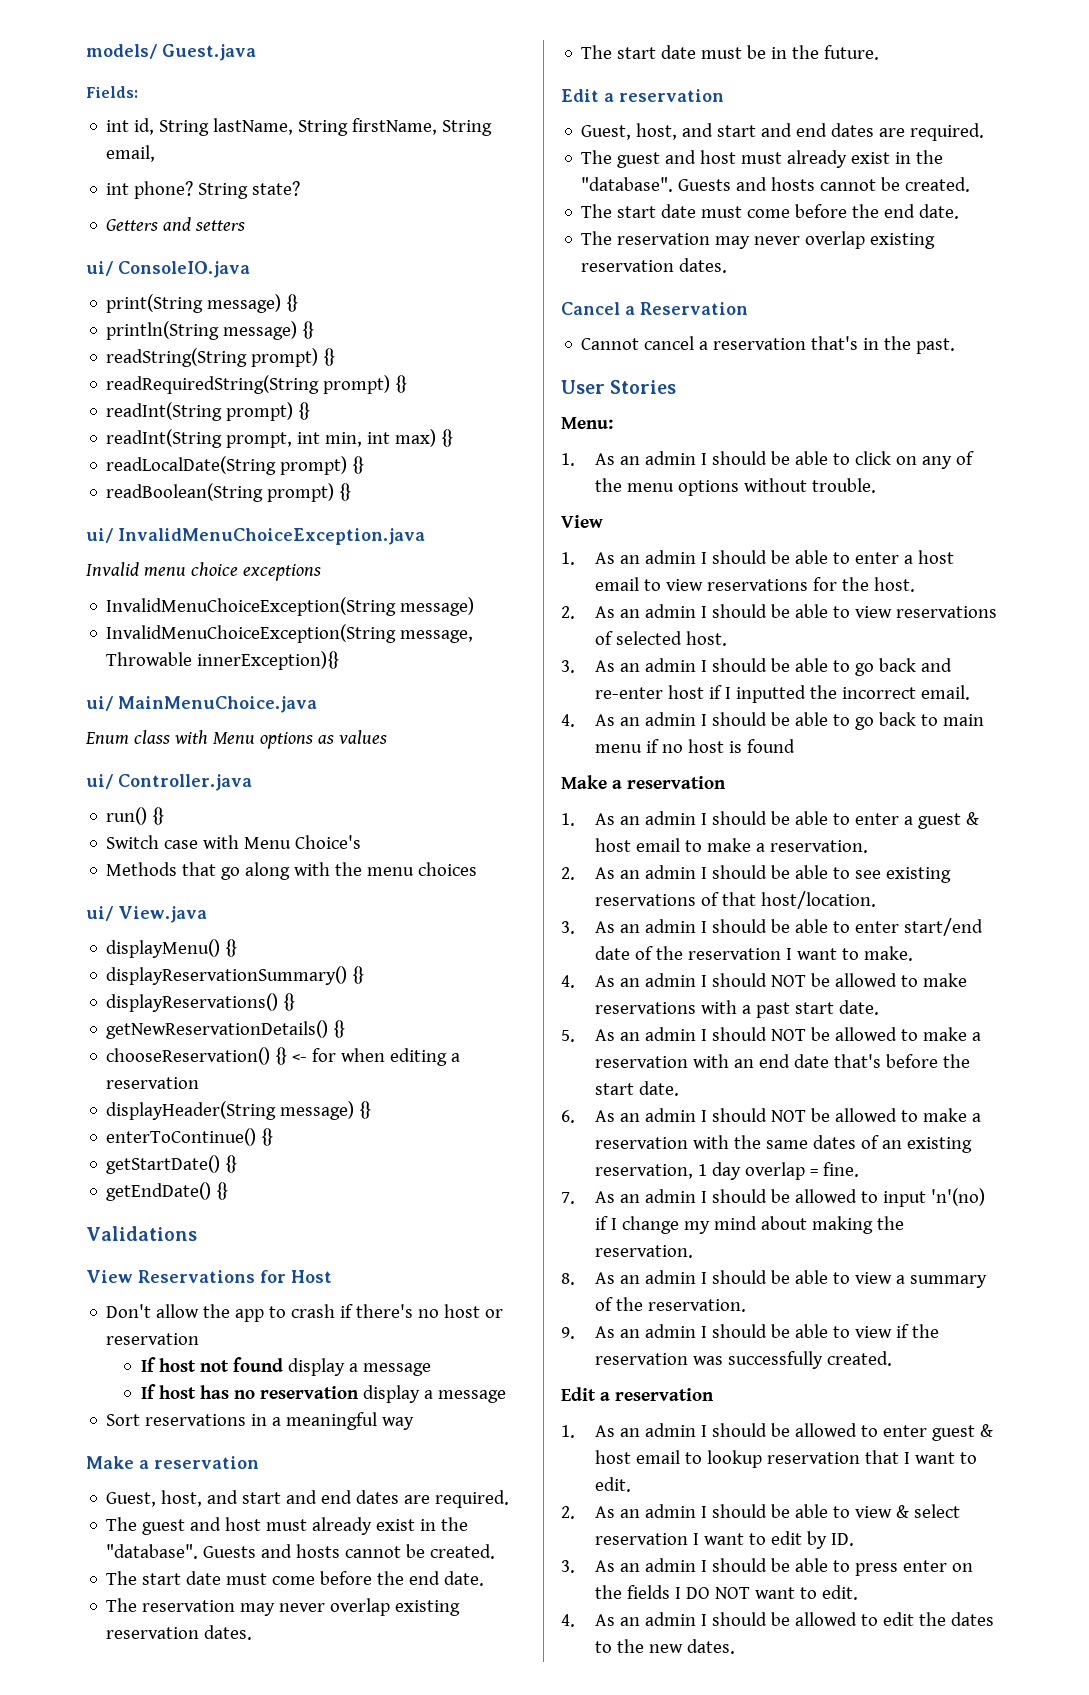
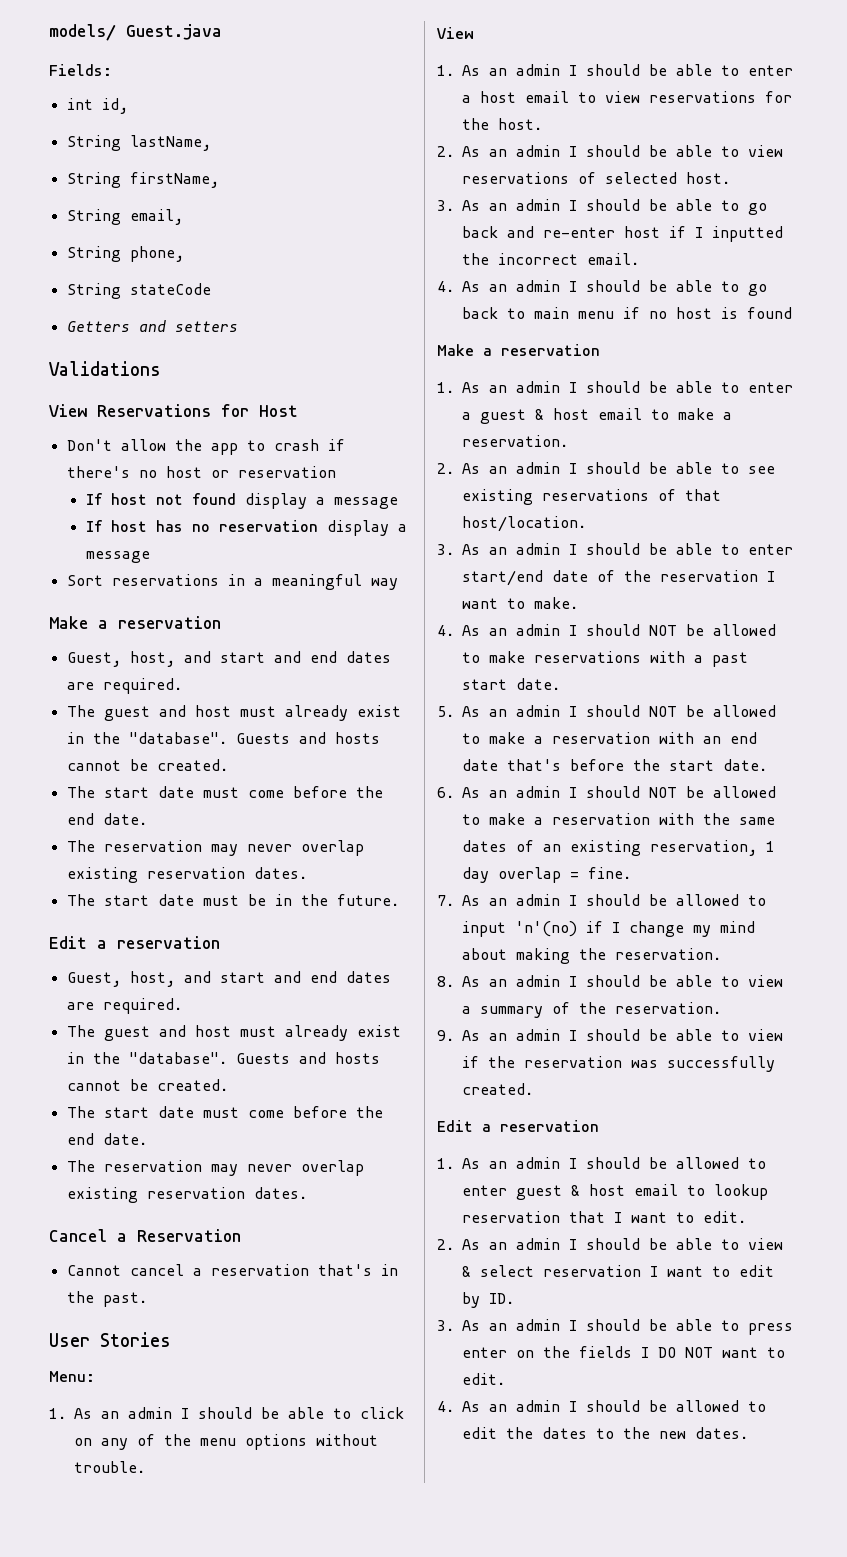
(155, 126) none -> (128, 106) //
(294, 126) none -> (211, 143) //
(438, 126) none -> (219, 180) //
[106,181,301,199] int phone? String state? -> [66,246,184,262] [66,283,211,299] String phone, // String stateCode
[86,261,250,278] [106,294,299,313] [106,321,315,340] [106,348,336,367] [106,375,408,394] [106,402,311,421] [106,429,454,448] [106,456,365,475] [106,483,352,502] [86,528,425,545] [86,562,321,581] [106,597,475,616] [106,624,474,643] [106,651,340,670] [86,696,317,713] [85,730,387,749] [86,774,252,791] [106,807,165,825] [106,835,362,849] [106,862,478,880] [86,906,207,923] [106,939,238,958] [106,966,365,985] [106,993,296,1012] [106,1020,346,1039] [106,1047,461,1066] [106,1077,200,1089] [106,1101,372,1120] [106,1128,274,1146] [106,1155,238,1174] [106,1182,229,1201] // ui/ ConsoleIO.java // print(String message) {} // println(String message) {} // readString(String prompt) {} // readRequiredString(String prompt) {} // readInt(String prompt) {} // readInt(String prompt, int min, int max) {} // readLocalDate(String prompt) {} // readBoolean(String prompt) {} // ui/ InvalidMenuChoiceException.java // Invalid menu choice exceptions // InvalidMenuChoiceException(String message) // InvalidMenuChoiceException(String message, Throwable innerException){} // ui/ MainMenuChoice.java // Enum class with Menu options as values // ui/ Controller.java // run() {} // Switch case with Menu Choice's // Methods that go along with the menu choices // ui/ View.java // displayMenu() {} // displayReservationSummary() {} // displayReservations() {} // getNewReservationDetails() {} // chooseReservation() {} <- for when editing a reservation // displayHeader(String message) {} // enterToContinue() {} // getStartDate() {} // getEndDate() {} -> (238, 326) none

